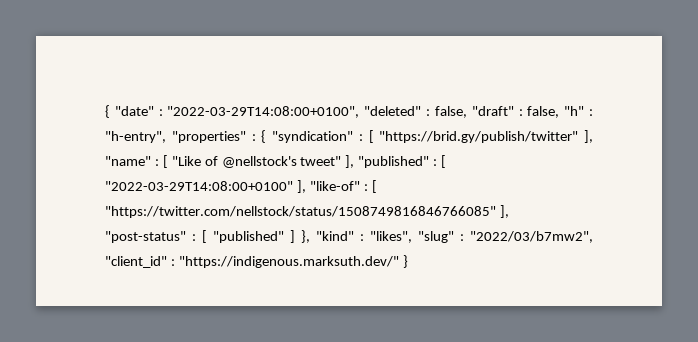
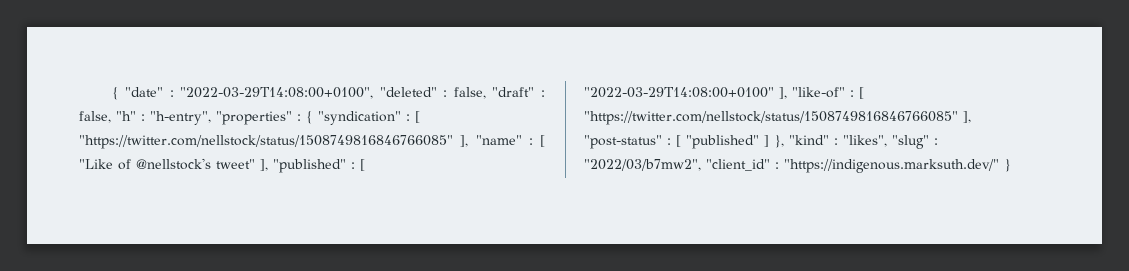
[379,131,579,143] "https://brid.gy/publish/twitter" -> [79,135,453,149] "https://twitter.com/nellstock/status/1508749816846766085"

